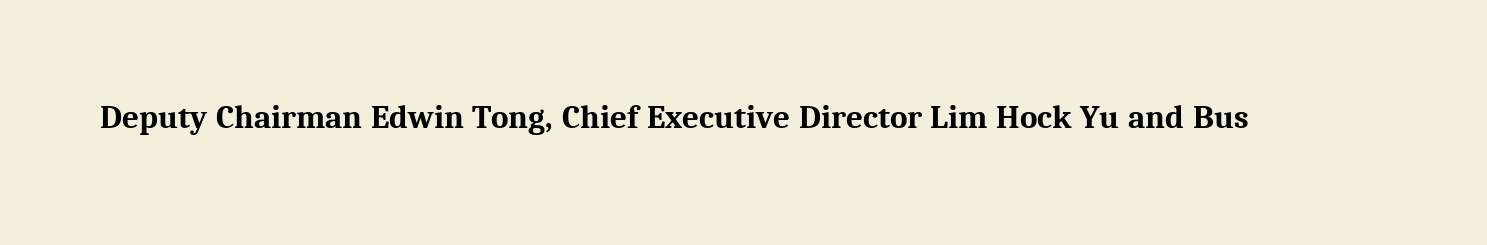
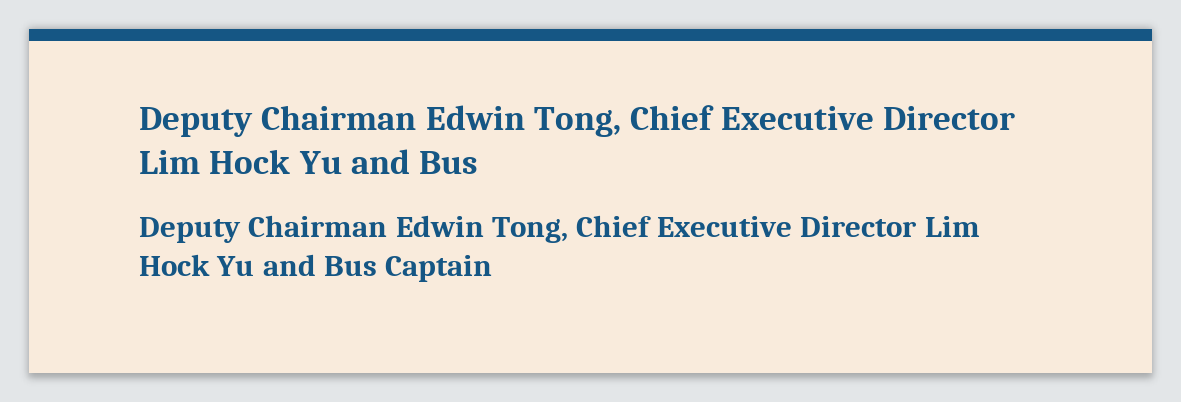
(1249, 117) none -> [139,215,980,243] [139,254,493,282] // Deputy Chairman Edwin Tong, Chief Executive Director Lim Hock Yu and Bus Captain

